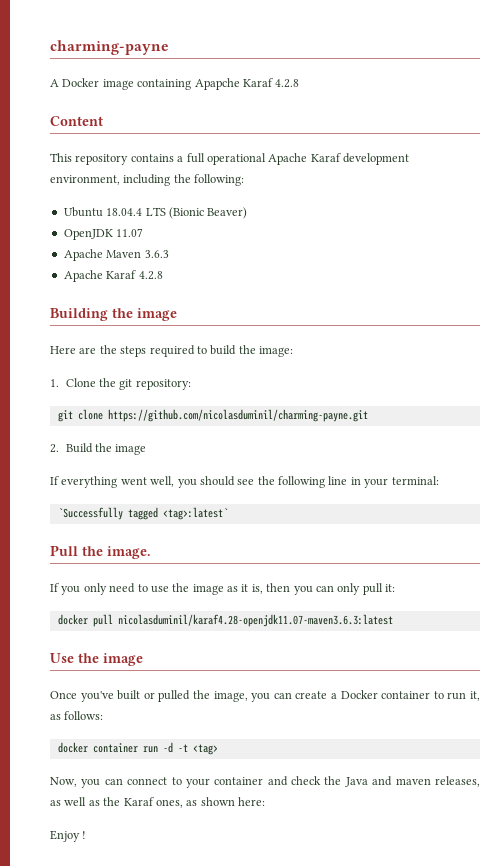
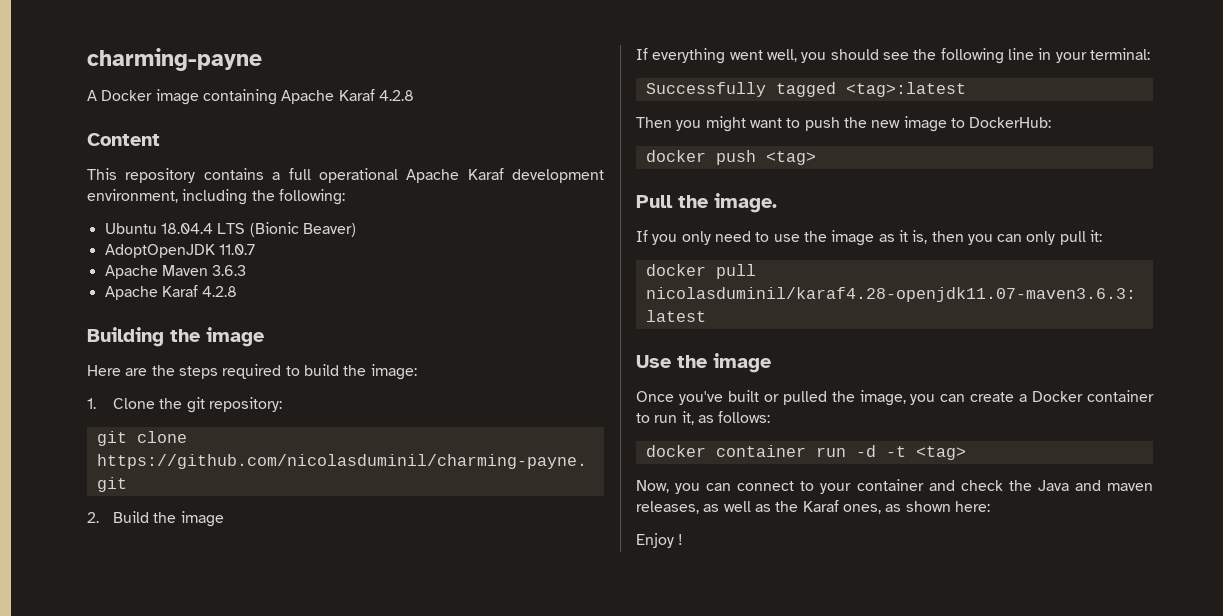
[194,78,240,90] Apapche -> [281,90,335,104] Apache
[63,228,144,240] OpenJDK 11.07 -> [104,244,255,258] AdoptOpenJDK 11.0.7
[57,507,228,520] `Successfully tagged <tag>:latest` -> [645,82,966,97] [636,116,1052,132] [645,150,816,165] Successfully tagged <tag>:latest // Then you might want to push the new image to DockerHub: // docker push <tag>

